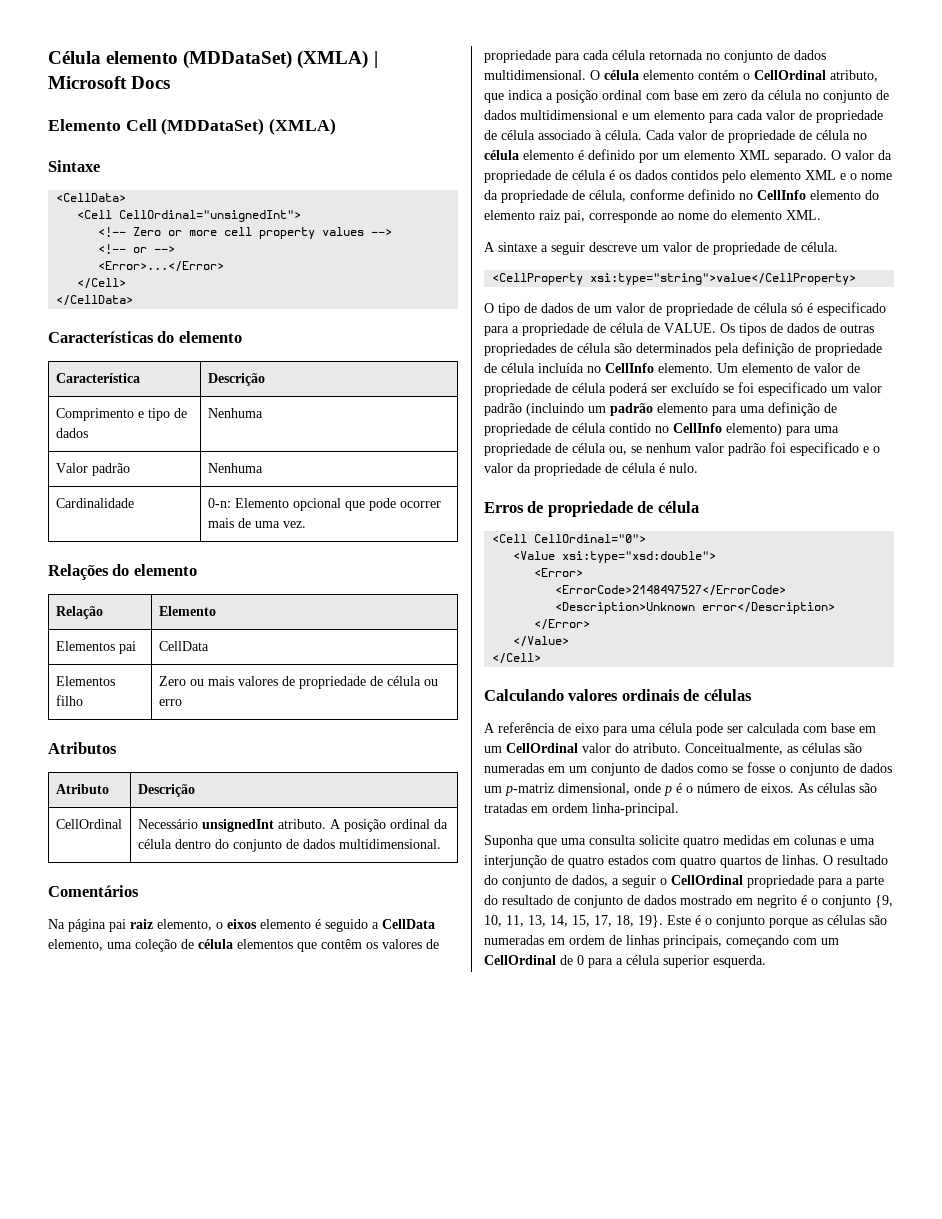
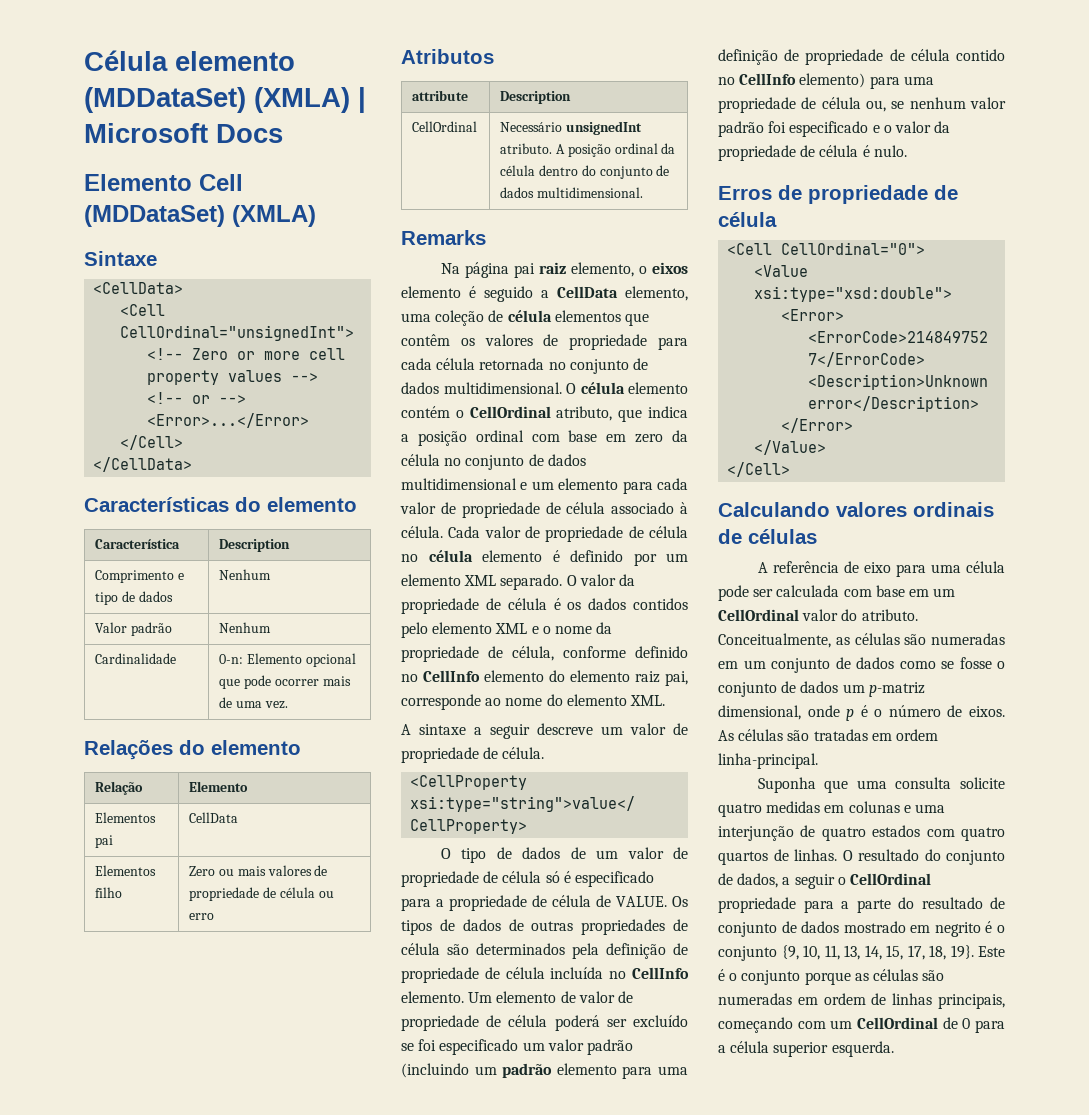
[207,373,265,386] Descrição -> [219,539,291,552] Description
[207,408,263,418] Nenhuma -> [219,569,272,580] Nenhum
[207,463,263,473] Nenhuma -> [219,622,272,633] Nenhum
[55,784,109,794] [137,784,195,797] Atributo | Descrição -> [412,90,469,101] [500,91,572,104] attribute | Description
[48,885,139,897] Comentários -> [401,230,486,245] Remarks

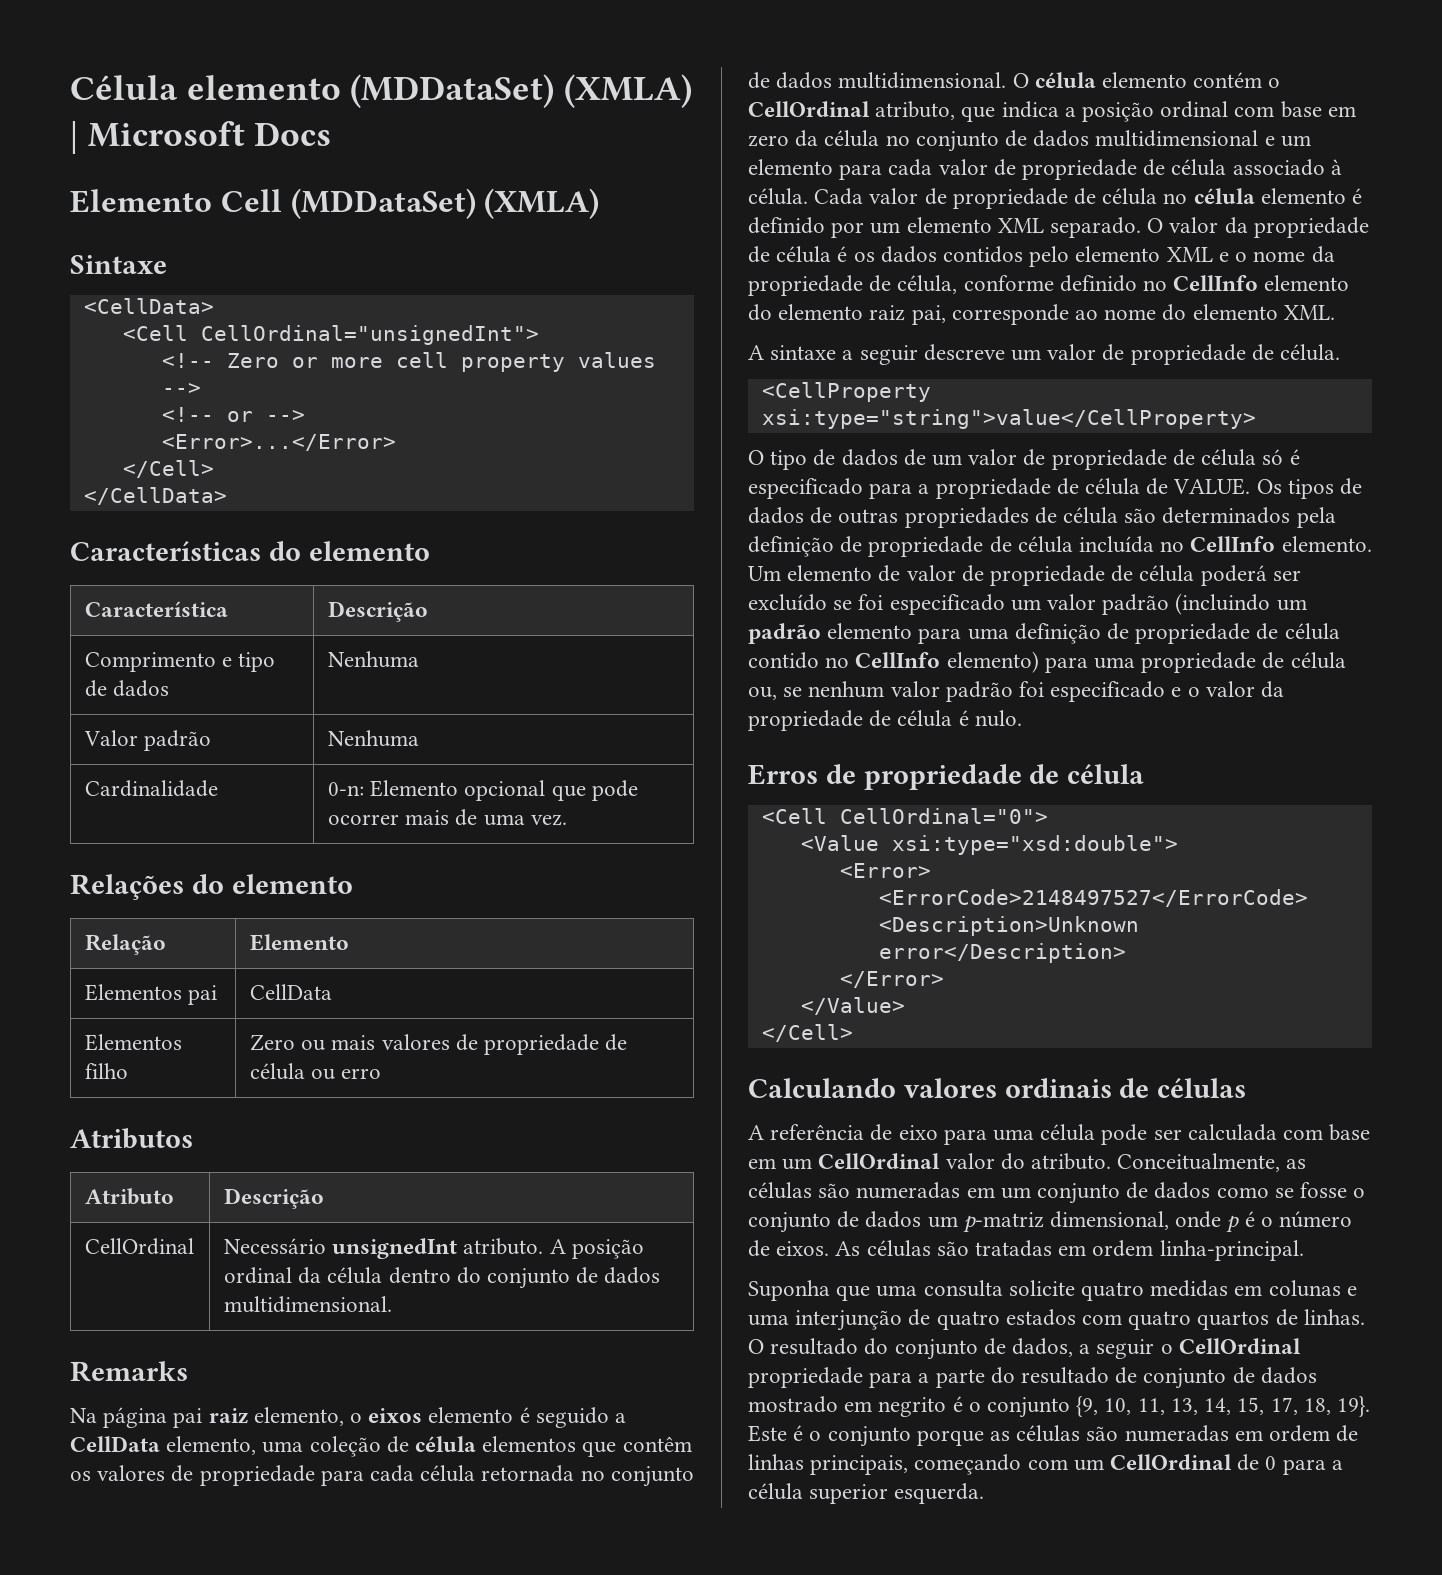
[219,539,291,552] Description -> [327,601,428,622] Descrição
[219,569,272,580] Nenhum -> [327,651,419,668] Nenhuma
[219,622,272,633] Nenhum -> [327,730,419,747] Nenhuma
[412,90,469,101] [500,91,572,104] attribute | Description -> [84,1188,174,1205] [223,1188,324,1209] Atributo | Descrição

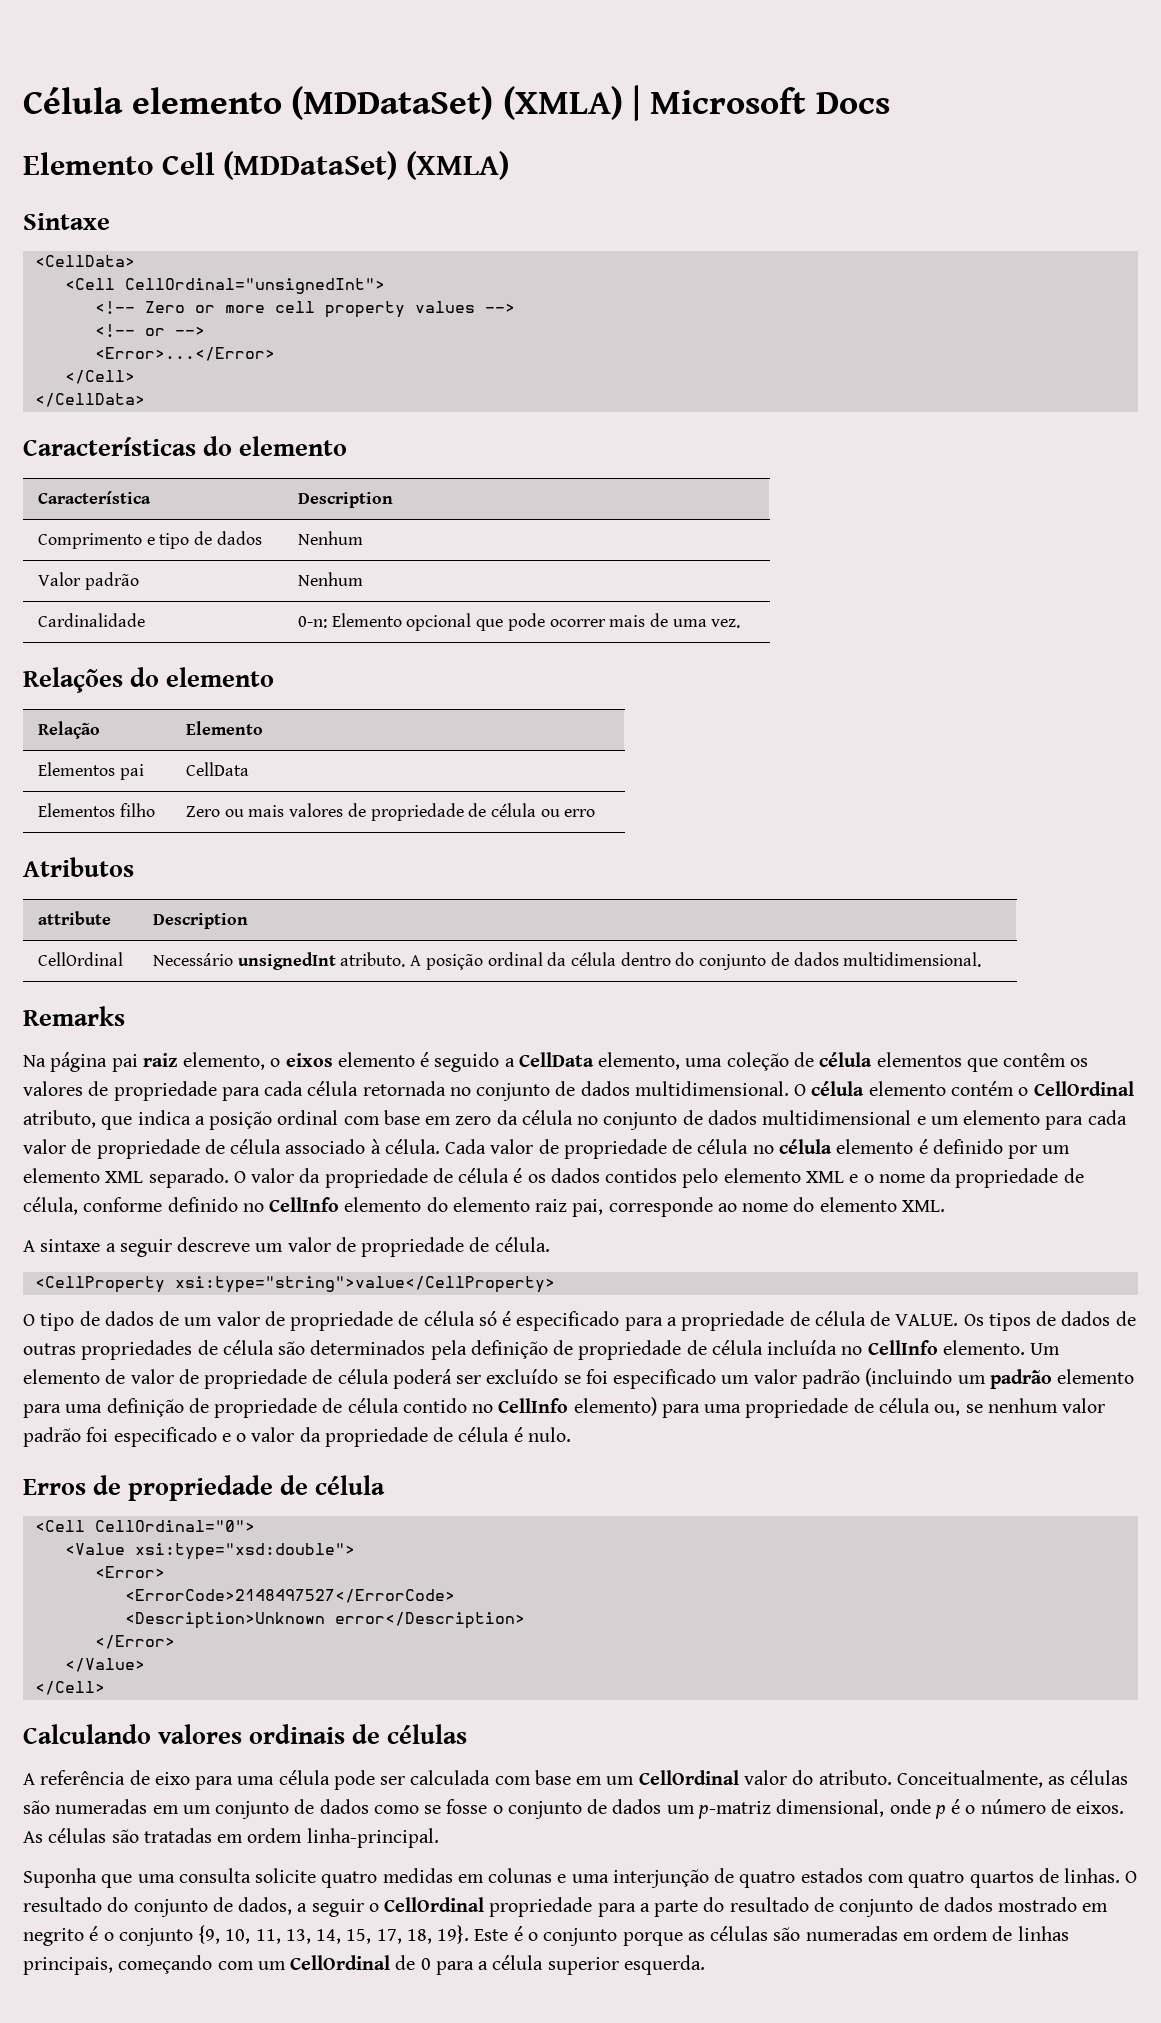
[327,601,428,622] Descrição -> [297,492,393,508] Description
[327,651,419,668] Nenhuma -> [297,531,363,545] Nenhum
[327,730,419,747] Nenhuma -> [297,572,363,586] Nenhum
[84,1188,174,1205] [223,1188,324,1209] Atributo | Descrição -> [37,911,111,925] [152,913,248,929] attribute | Description

